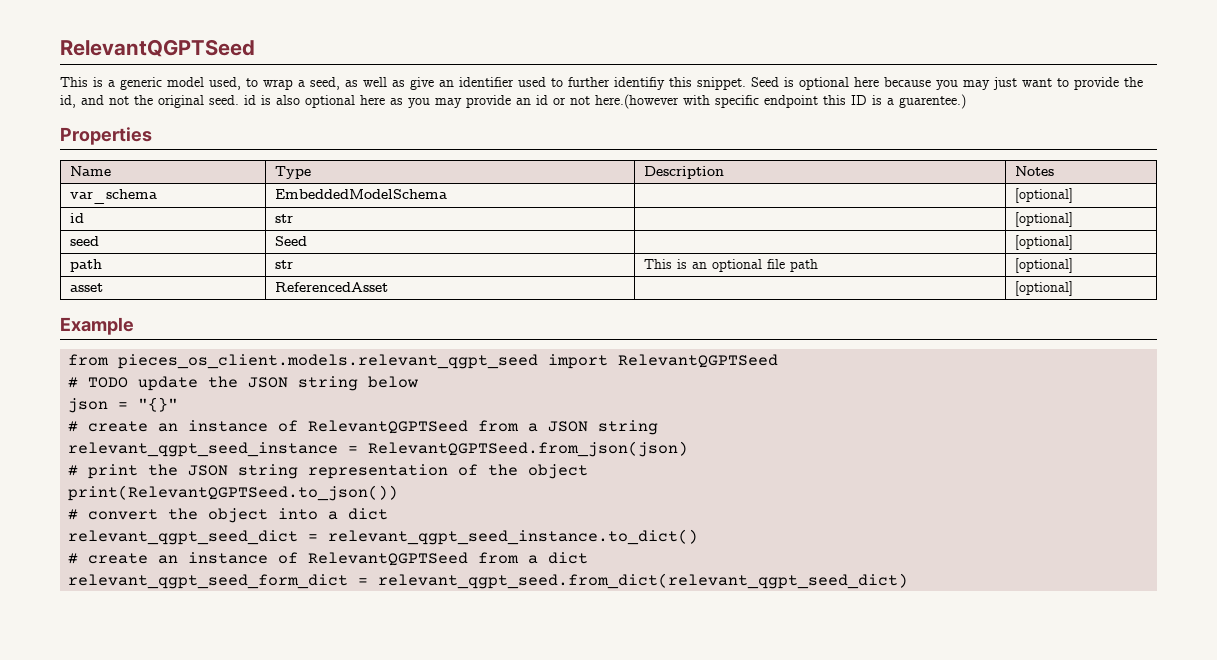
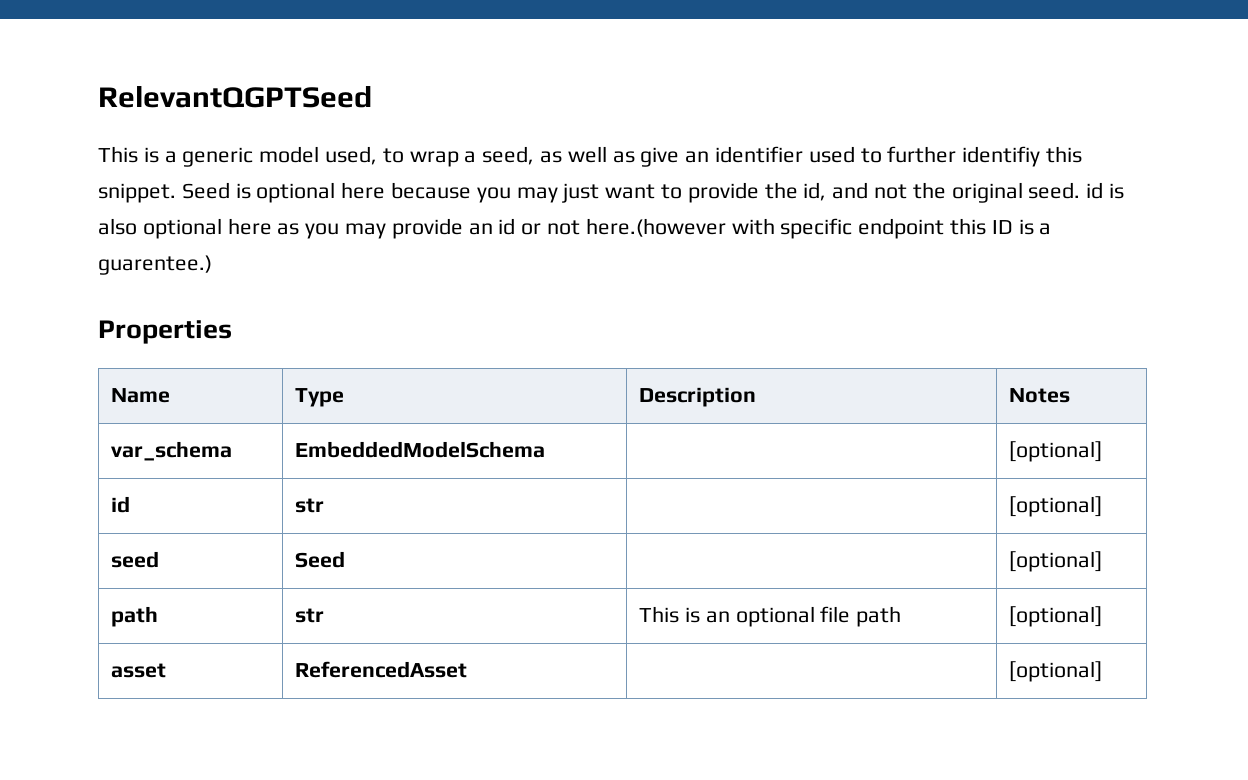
[60,317,134,335] [68,354,779,369] [68,376,419,391] [68,397,179,413] [68,420,659,435] [68,441,689,457] [68,464,589,479] [68,485,399,501] [68,508,389,523] [68,529,699,545] [68,552,589,566] [68,573,909,589] // Example // from pieces_os_client.models.relevant_qgpt_seed import RelevantQGPTSeed // # TODO update the JSON string below // json = "{}" // # create an instance of RelevantQGPTSeed from a JSON string // relevant_qgpt_seed_instance = RelevantQGPTSeed.from_json(json) // # print the JSON string representation of the object // print(RelevantQGPTSeed.to_json()) // # convert the object into a dict // relevant_qgpt_seed_dict = relevant_qgpt_seed_instance.to_dict() // # create an instance of RelevantQGPTSeed from a dict // relevant_qgpt_seed_form_dict = relevant_qgpt_seed.from_dict(relevant_qgpt_seed_dict) -> (1103, 671) none

